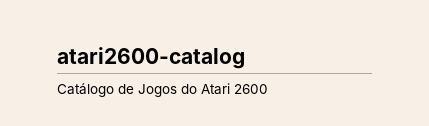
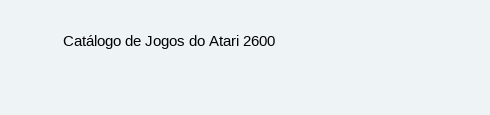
[57,47,245,69] atari2600-catalog // -> (63, 42) none

